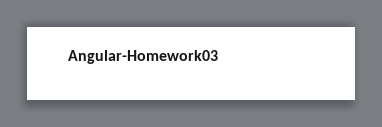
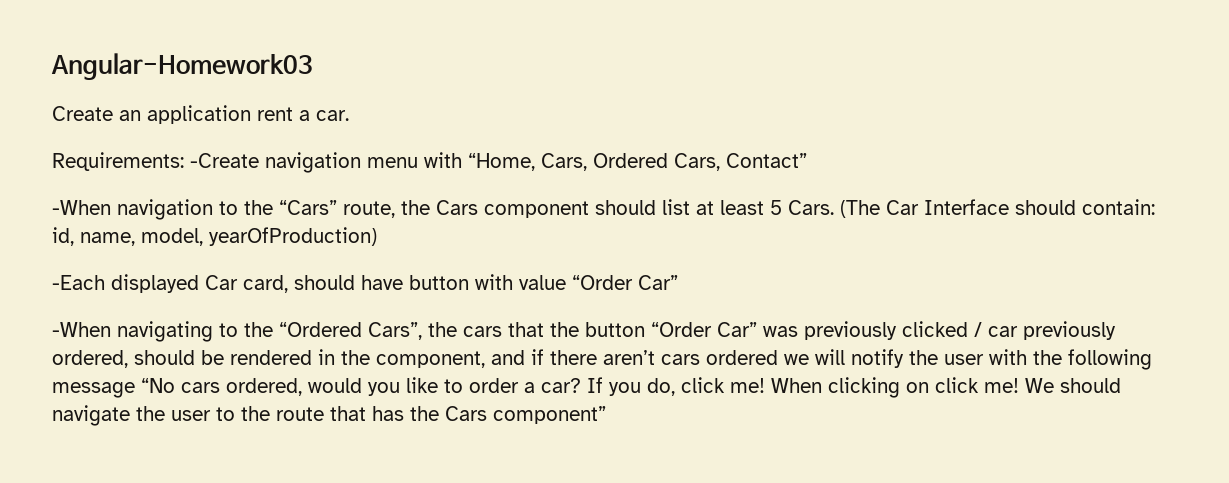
(218, 57) none -> [52,105,349,124] [52,152,807,173] [52,199,1155,220] [52,227,377,246] [52,274,678,293] [52,321,1116,342] [52,349,1152,370] [52,377,1121,398] [52,405,606,426] // Create an application rent a car. // Requirements: -Create navigation menu with “Home, Cars, Ordered Cars, Contact” // -When navigation to the “Cars” route, the Cars component should list at least 5 Cars. (The Car Interface should contain: id, name, model, yearOfProduction) // -Each displayed Car card, should have button with value “Order Car” // -When navigating to the “Ordered Cars”, the cars that the button “Order Car” was previously clicked / car previously ordered, should be rendered in the component, and if there aren’t cars ordered we will notify the user with the following message “No cars ordered, would you like to order a car? If you do, click me! When clicking on click me! We should navigate the user to the route that has the Cars component”

